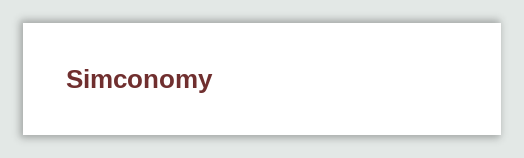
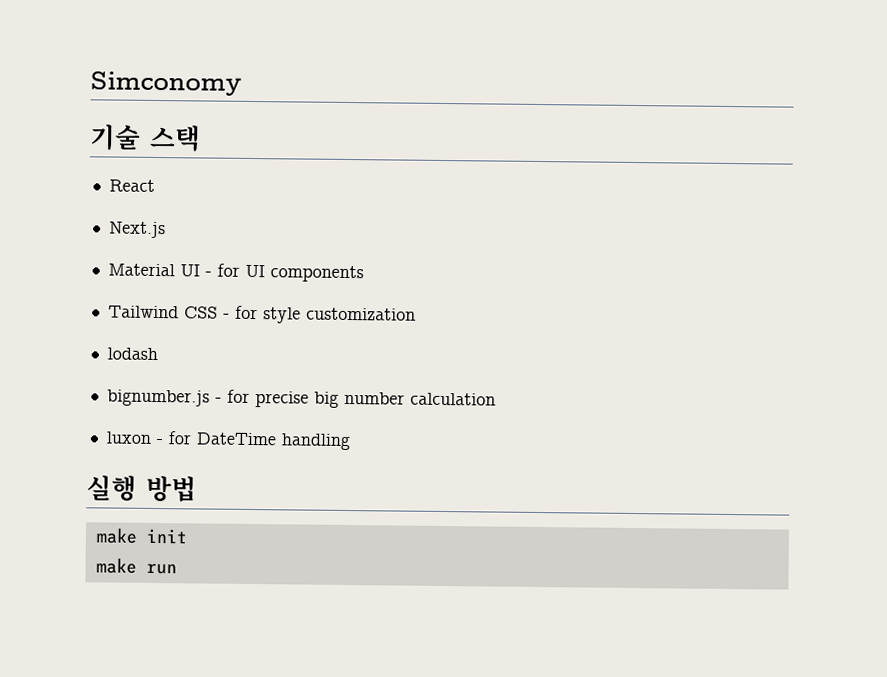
(213, 81) none -> [89,124,201,152] [108,179,155,192] [108,221,166,239] [107,263,364,283] [107,305,416,324] [106,347,158,361] [106,389,496,408] [105,431,350,451] [86,475,197,503] [95,528,187,544] [95,558,177,575] // 기술 스택 // React // Next.js // Material UI - for UI components // Tailwind CSS - for style customization // lodash // bignumber.js - for precise big number calculation // luxon - for DateTime handling // 실행 방법 // make init // make run

